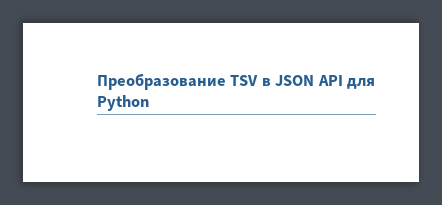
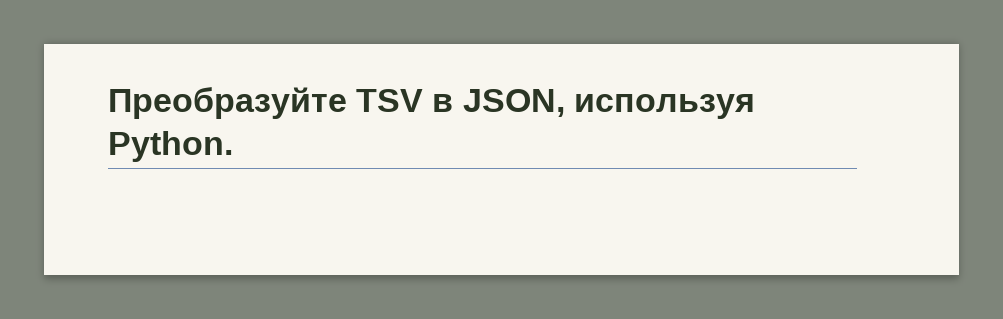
[97,73,226,90] Преобразование -> [108,87,347,119] Преобразуйте
[275,75,376,89] [97,95,149,111] JSON API для Python -> [462,89,755,119] [108,131,233,162] JSON, используя Python.

